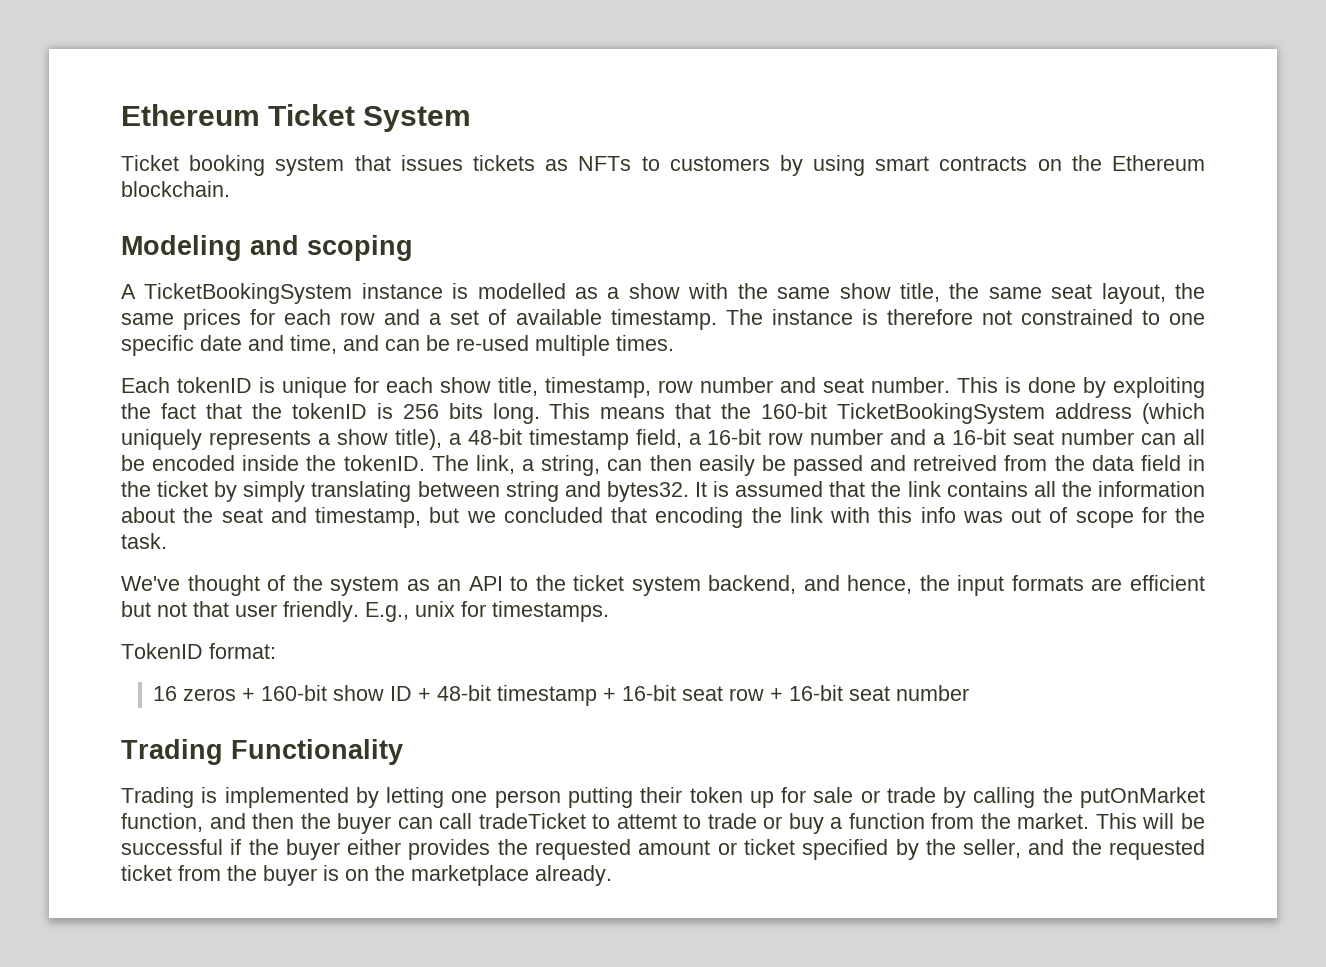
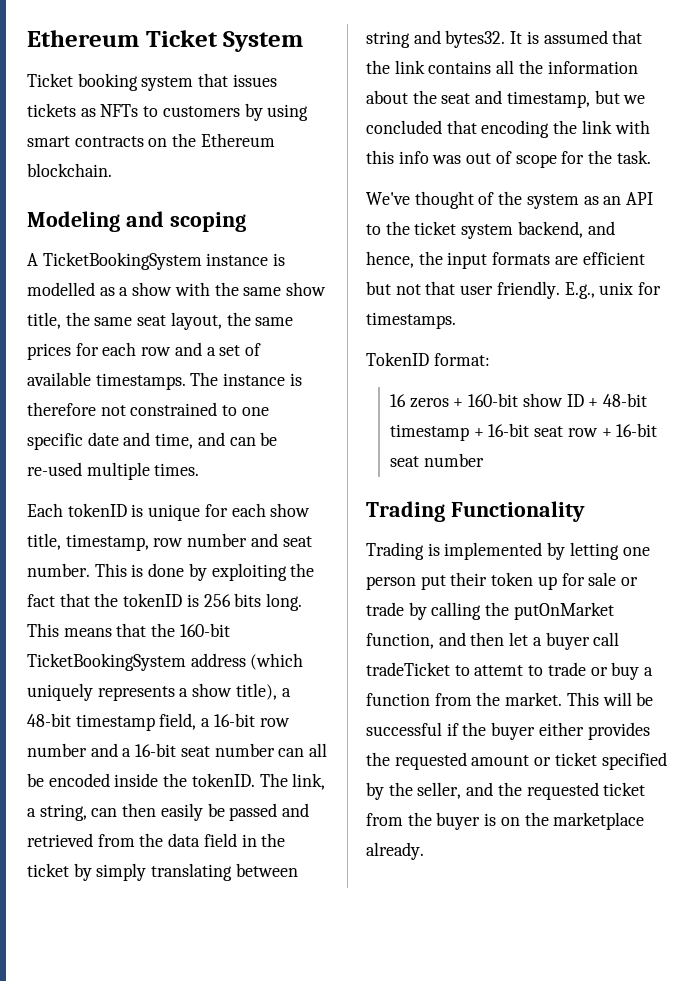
[610,309,717,330] timestamp. -> [95,373,186,390] timestamps.
[913,455,998,471] retreived -> [27,833,93,847] retrieved
[567,787,633,808] putting -> [420,575,446,590] put
[300,813,433,834] the buyer can -> [509,632,590,650] let a buyer

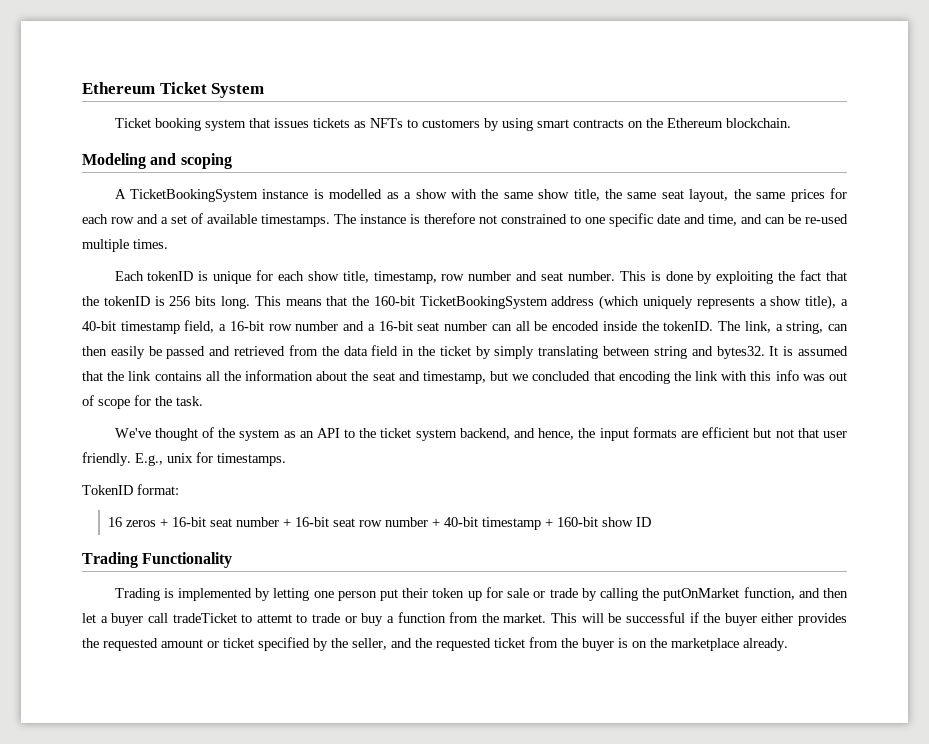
[27,713,71,727] 48-bit -> [82,321,116,331] 40-bit
[468,393,647,407] [389,423,658,441] [389,453,484,467] 160-bit show ID + 48-bit timestamp + 16-bit seat row + 16-bit seat number -> [171,517,651,530] 16-bit seat number + 16-bit seat row number + 40-bit timestamp + 160-bit show ID

